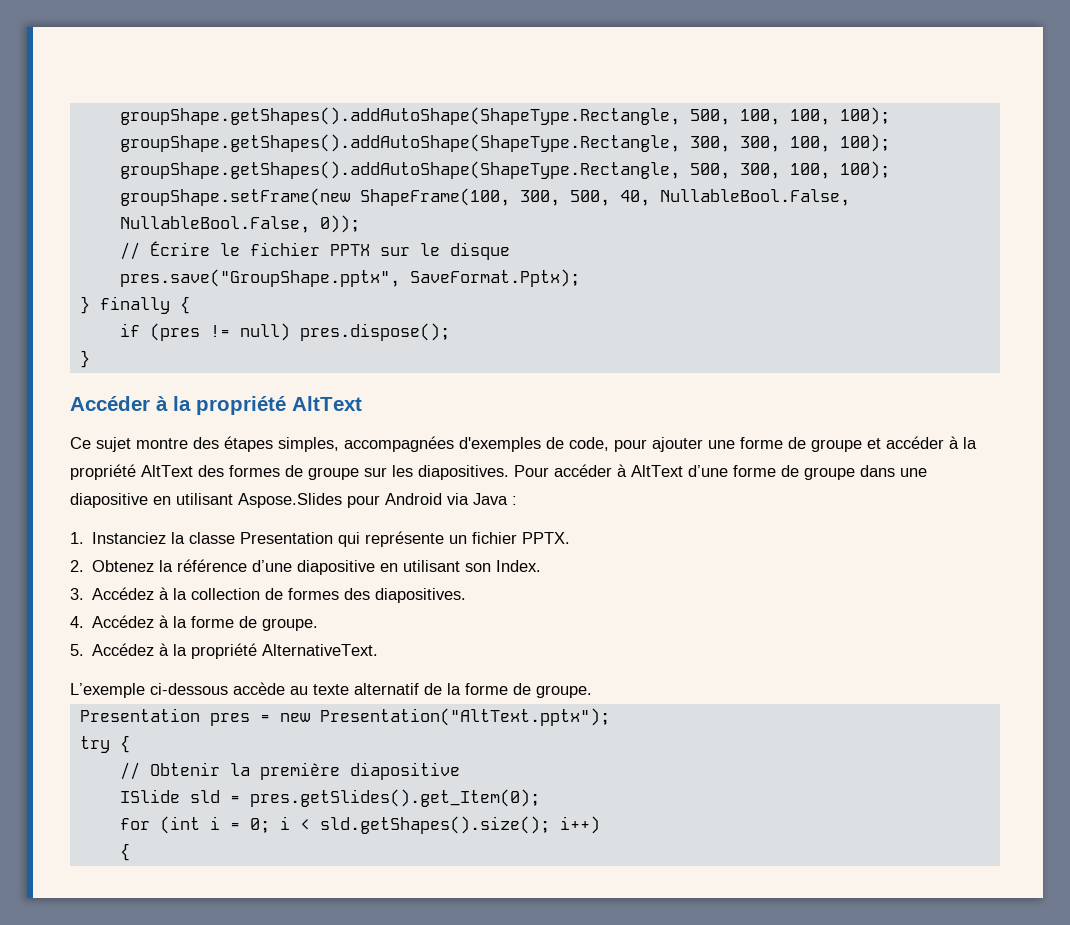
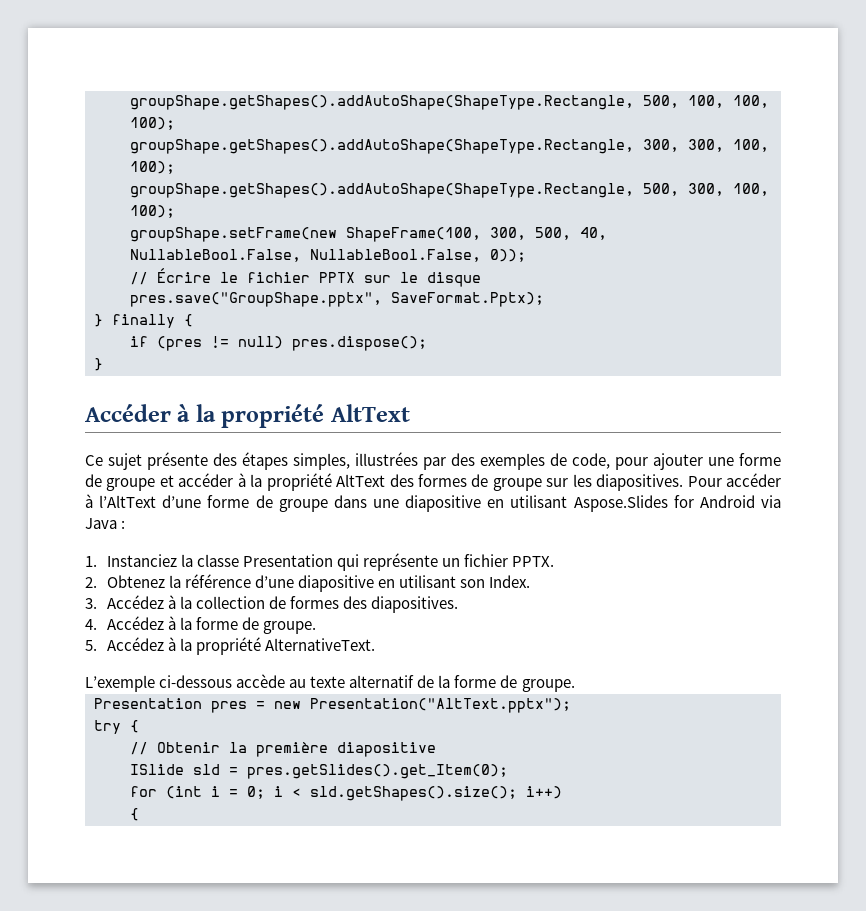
[136,438,188,449] montre -> [147,452,208,470] présente
[344,436,541,452] accompagnées d'exemples -> [355,452,545,470] illustrées par des exemples
[631,465,683,477] AltText -> [99,495,157,508] l’AltText
[347,495,380,508] pour -> [673,495,694,508] for

